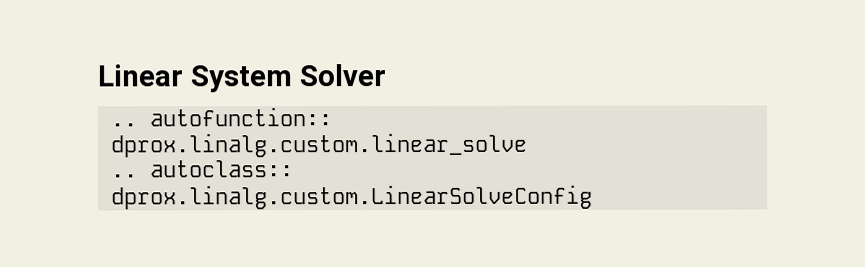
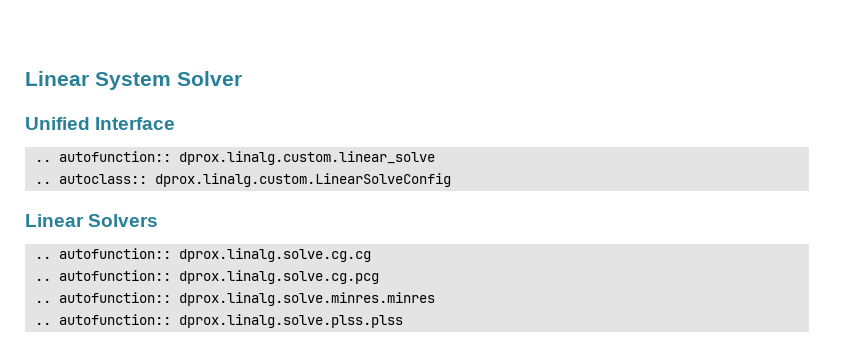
(386, 75) none -> [25,117,176,130] // Unified Interface
(593, 197) none -> [25,214,159,227] [34,248,371,262] [34,270,379,284] [34,292,435,306] [34,314,403,328] // Linear Solvers // .. autofunction:: dprox.linalg.solve.cg.cg // .. autofunction:: dprox.linalg.solve.cg.pcg // .. autofunction:: dprox.linalg.solve.minres.minres // .. autofunction:: dprox.linalg.solve.plss.plss

